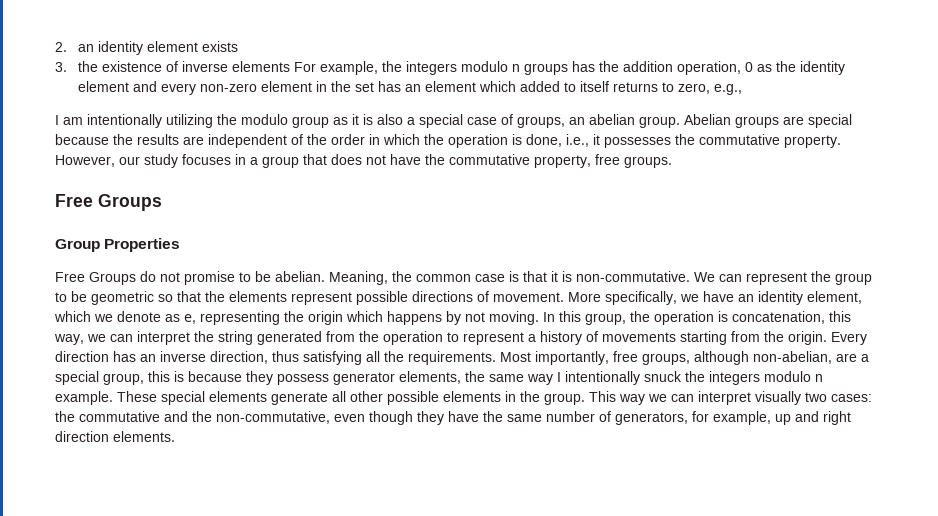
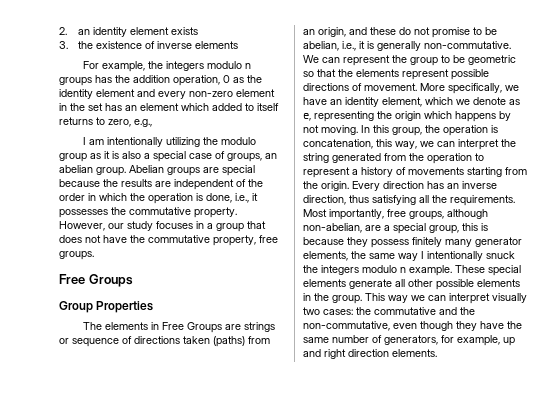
(291, 66) none -> (238, 45) //
[55,272,136,285] Free Groups -> [82,322,275,333] [59,336,270,347] [303,27,396,37] The elements in Free Groups are strings or sequence of directions taken (paths) from an origin, and these
[275,271,572,285] abelian. Meaning, the common case is that it is -> [303,41,421,51] abelian, i.e., it is generally
(329, 379) none -> [412,237,472,247] finitely many

